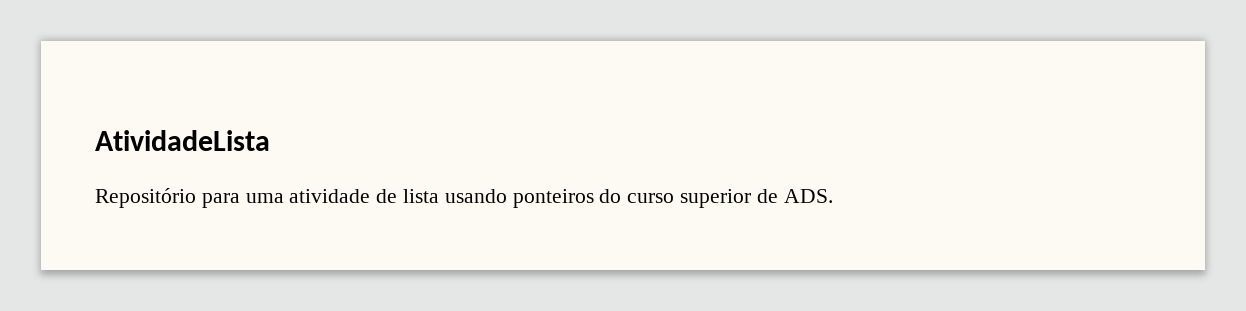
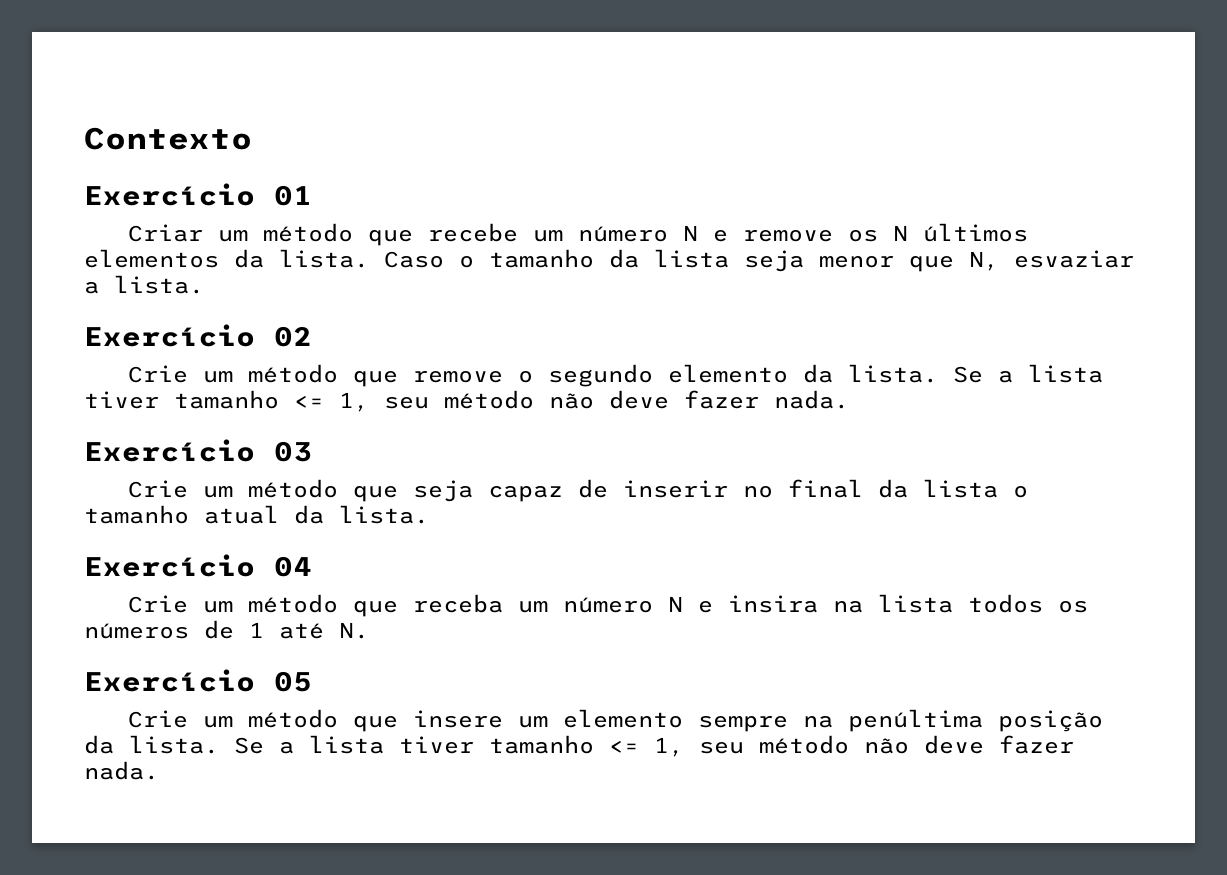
[95,130,270,151] [95,188,833,208] AtividadeLista // Repositório para uma atividade de lista usando ponteiros do curso superior de ADS. -> [84,127,252,150] [84,183,312,206] [127,223,1028,246] [84,249,1134,272] [84,275,204,294] [84,324,312,347] [127,364,1103,387] [84,390,849,412] [84,439,312,462] [127,479,1028,502] [84,505,429,524] [84,554,312,577] [127,594,1088,617] [84,620,369,639] [84,669,312,692] [127,709,1103,732] [84,735,1074,757] [84,761,159,780] Contexto // Exercício 01 // Criar um método que recebe um número N e remove os N últimos elementos da lista. Caso o tamanho da lista seja menor que N, esvaziar a lista. // Exercício 02 // Crie um método que remove o segundo elemento da lista. Se a lista tiver tamanho <= 1, seu método não deve fazer nada. // Exercício 03 // Crie um método que seja capaz de inserir no final da lista o tamanho atual da lista. // Exercício 04 // Crie um método que receba um número N e insira na lista todos os números de 1 até N. // Exercício 05 // Crie um método que insere um elemento sempre na penúltima posição da lista. Se a lista tiver tamanho <= 1, seu método não deve fazer nada.

